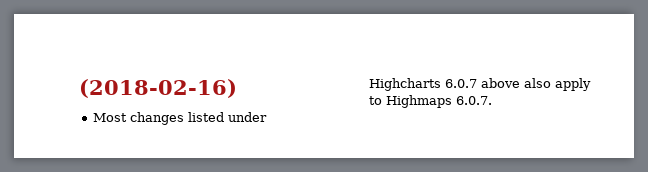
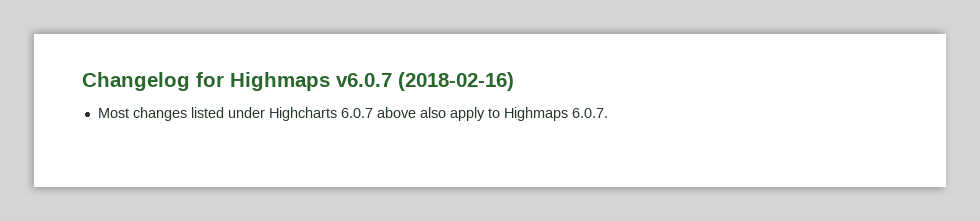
(79, 88) none -> [82,72,392,91] Changelog for Highmaps v6.0.7

